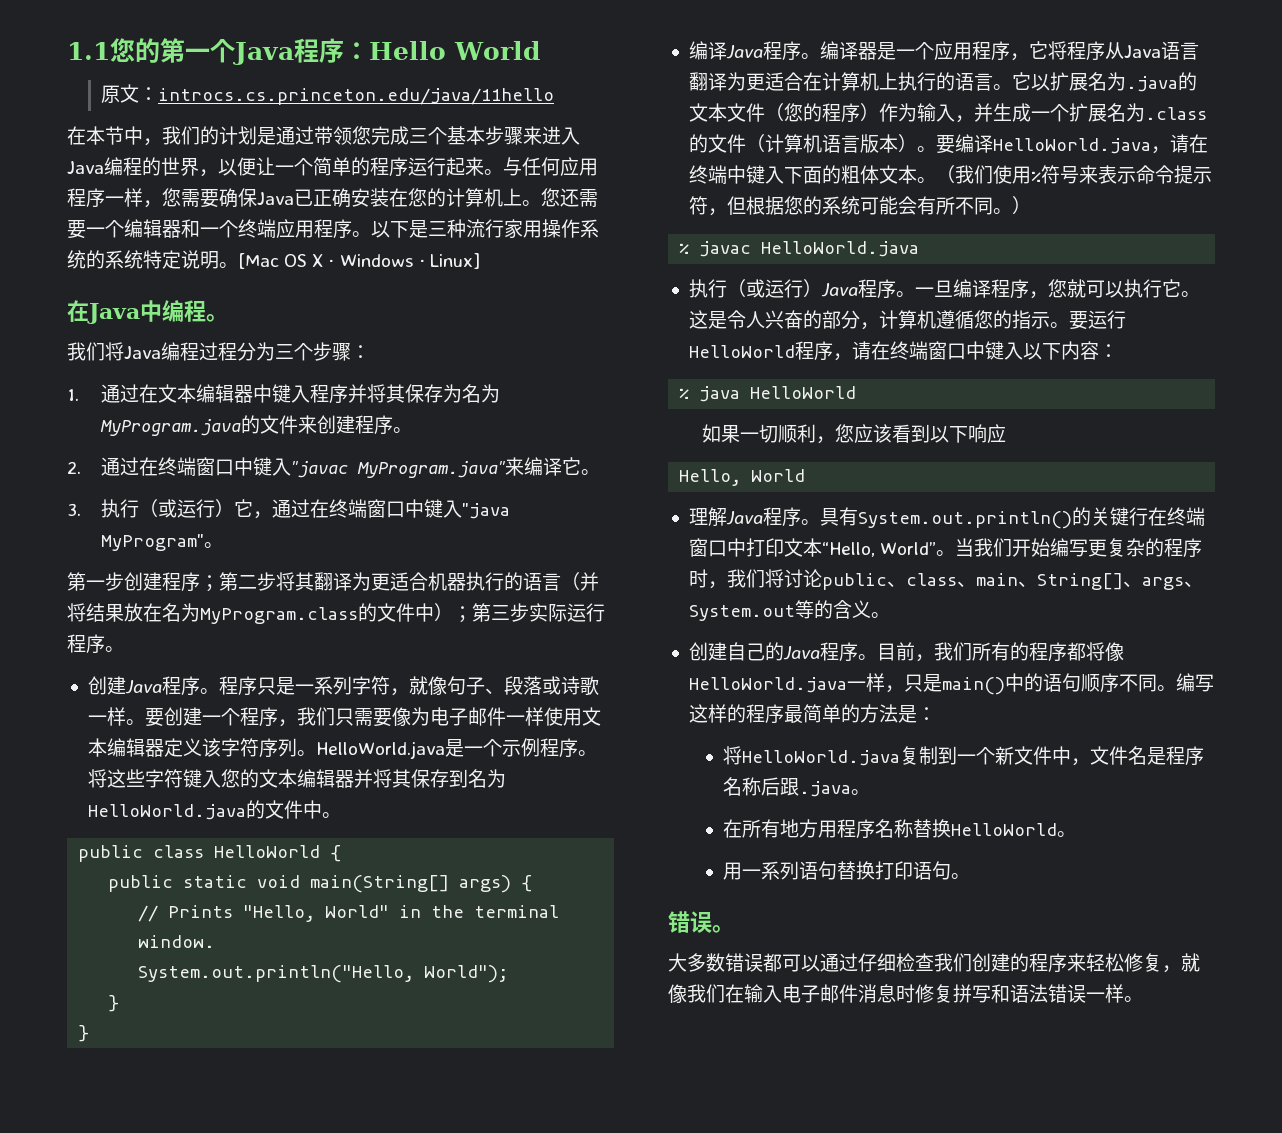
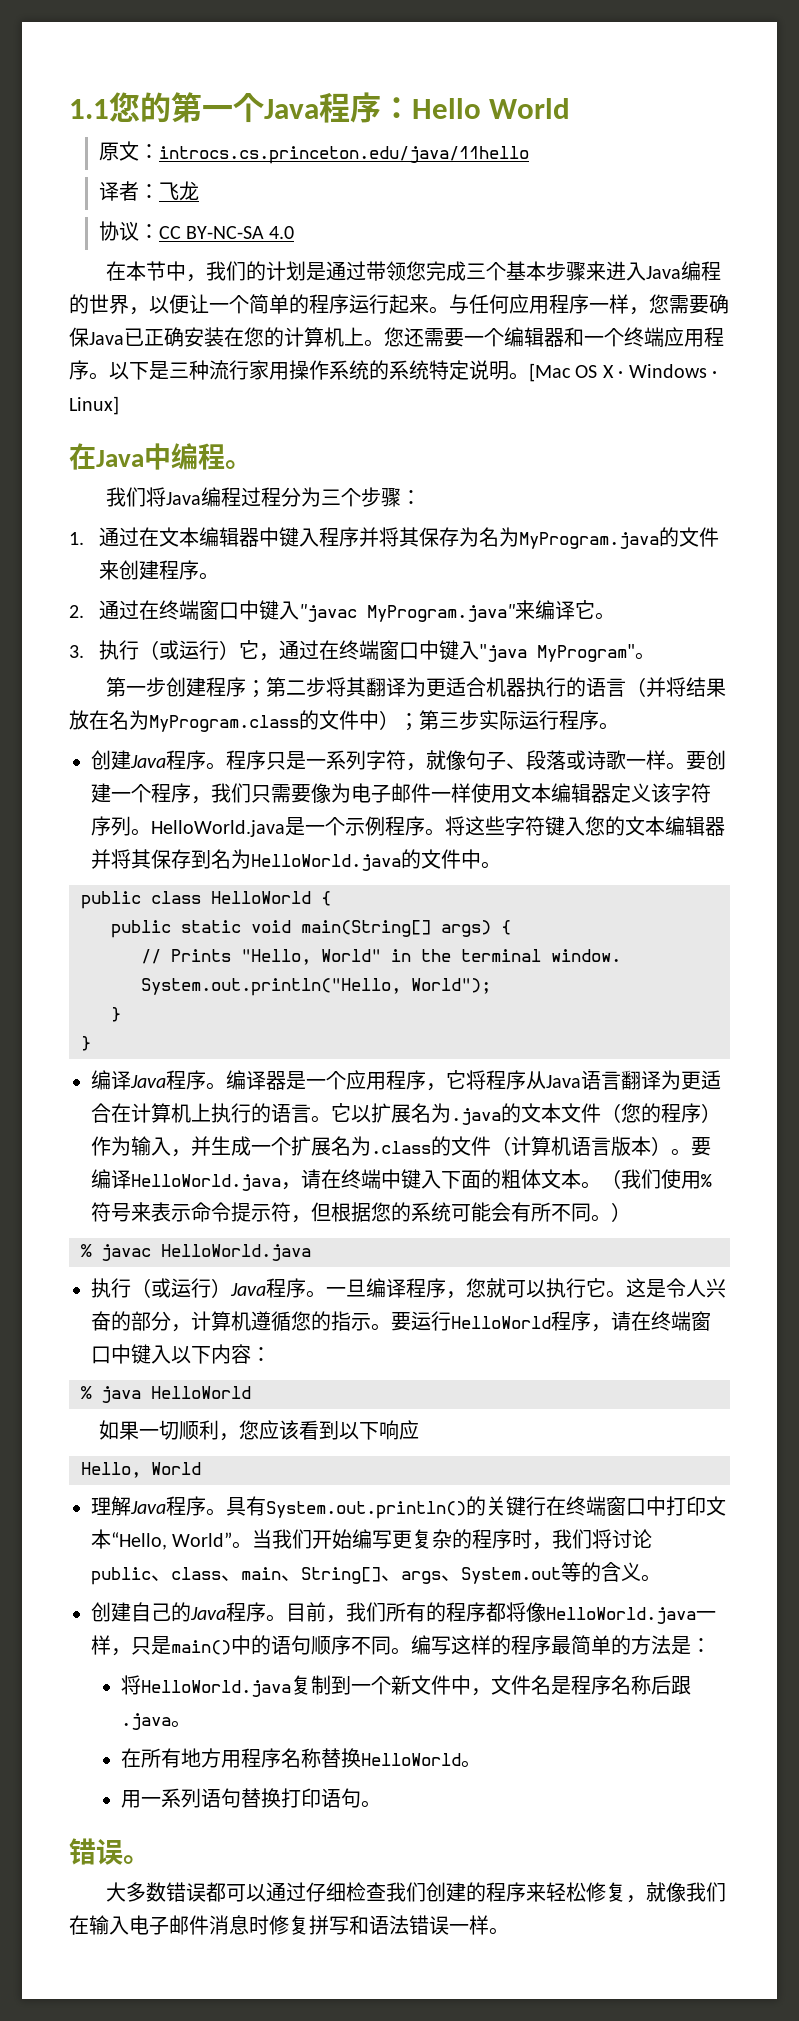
(555, 96) none -> [98,181,199,201] [98,221,295,241] // 译者：飞龙 // 协议：CC BY-NC-SA 4.0

